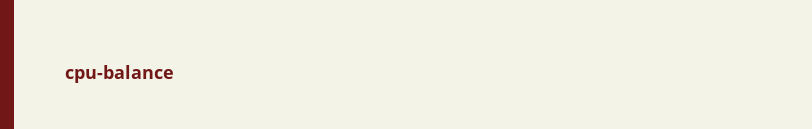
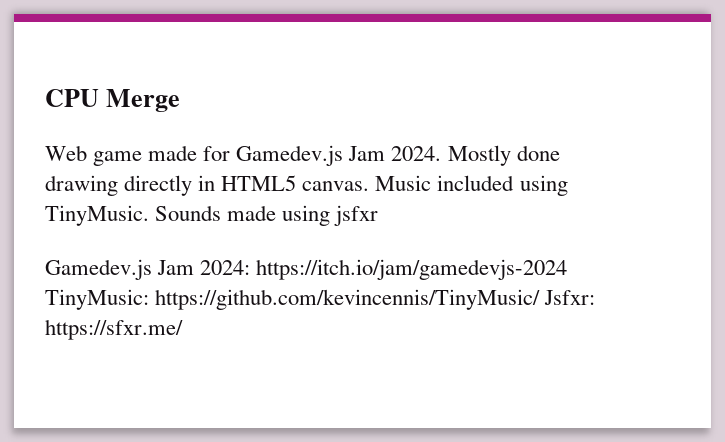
[65,65,174,83] cpu-balance -> [45,89,181,112] [45,145,560,166] [45,175,568,196] [45,205,379,226] [45,259,568,280] [45,289,596,310] [45,319,183,340] CPU Merge // Web game made for Gamedev.js Jam 2024. Mostly done drawing directly in HTML5 canvas. Music included using TinyMusic. Sounds made using jsfxr // Gamedev.js Jam 2024: https://itch.io/jam/gamedevjs-2024 TinyMusic: https://github.com/kevincennis/TinyMusic/ Jsfxr: https://sfxr.me/

